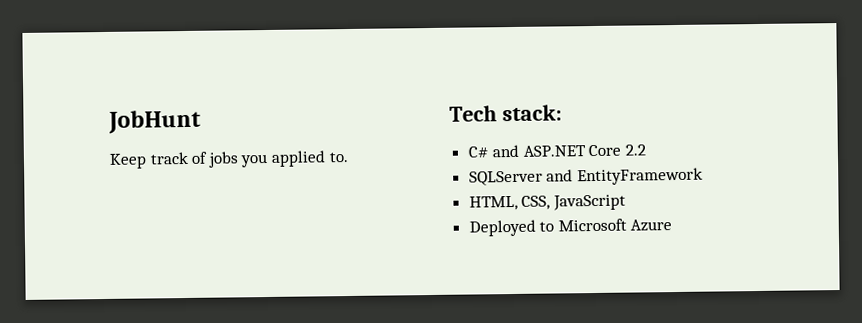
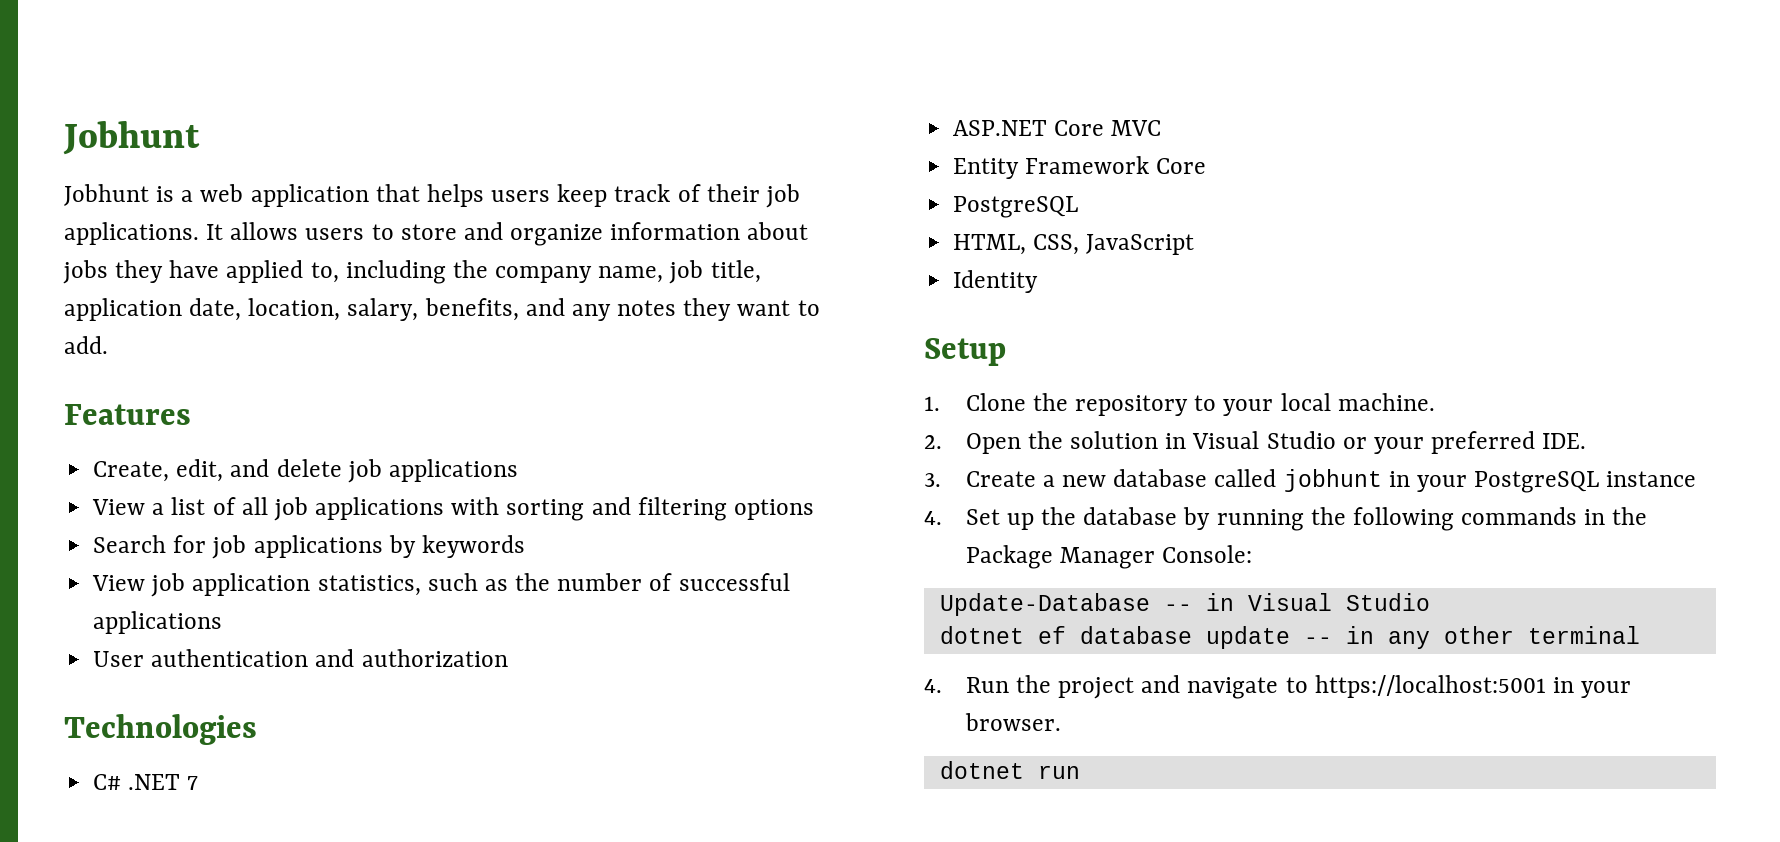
[108,109,201,134] [109,150,349,169] [449,104,562,122] [467,144,647,158] [468,167,703,186] [468,194,626,211] [468,218,673,237] JobHunt // Keep track of jobs you applied to. // Tech stack: // C# and ASP.NET Core 2.2 // SQLServer and EntityFramework // HTML, CSS, JavaScript // Deployed to Microsoft Azure -> [63,121,200,155] [64,184,800,208] [64,222,809,246] [63,260,761,284] [64,298,820,321] [64,336,108,354] [64,404,191,425] [93,459,518,483] [92,497,814,521] [93,535,525,559] [92,573,790,597] [93,611,223,634] [93,649,508,667] [64,714,257,745] [93,774,199,790] [953,120,1162,136] [953,156,1207,179] [953,196,1079,218] [953,234,1195,255] [953,270,1039,293] [924,338,1006,366] [924,393,1435,416] [924,431,1587,454] [924,469,1697,493] [924,507,1648,531] [965,545,1253,569] [939,593,1430,616] [939,626,1640,649] [924,675,1632,699] [964,713,1061,731] [939,761,1080,779] Jobhunt // Jobhunt is a web application that helps users keep track of their job applications. It allows users to store and organize information about jobs they have applied to, including the company name, job title, application date, location, salary, benefits, and any notes they want to add. // Features // Create, edit, and delete job applications // View a list of all job applications with sorting and filtering options // Search for job applications by keywords // View job application statistics, such as the number of successful applications // User authentication and authorization // Technologies // C# .NET 7 // ASP.NET Core MVC // Entity Framework Core // PostgreSQL // HTML, CSS, JavaScript // Identity // Setup // 1. Clone the repository to your local machine. // 2. Open the solution in Visual Studio or your preferred IDE. // 3. Create a new database called jobhunt in your PostgreSQL instance // 4. Set up the database by running the following commands in the Package Manager Console: // Update-Database -- in Visual Studio // dotnet ef database update -- in any other terminal // 4. Run the project and navigate to https://localhost:5001 in your browser. // dotnet run

